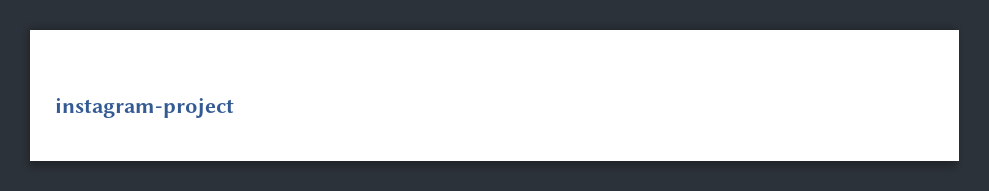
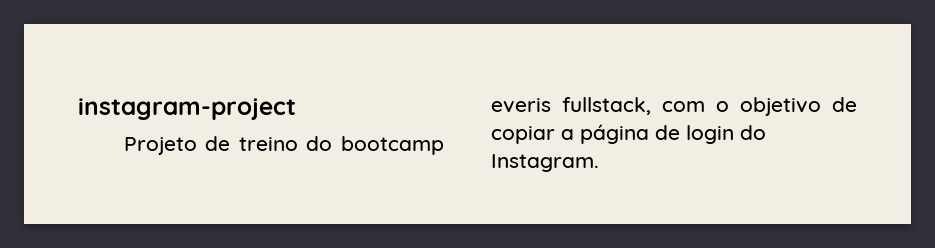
(234, 107) none -> [123,136,445,155] [491,97,857,116] [491,124,766,144] [491,154,599,172] // Projeto de treino do bootcamp everis fullstack, com o objetivo de copiar a página de login do Instagram.

